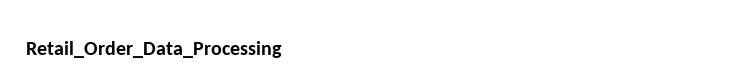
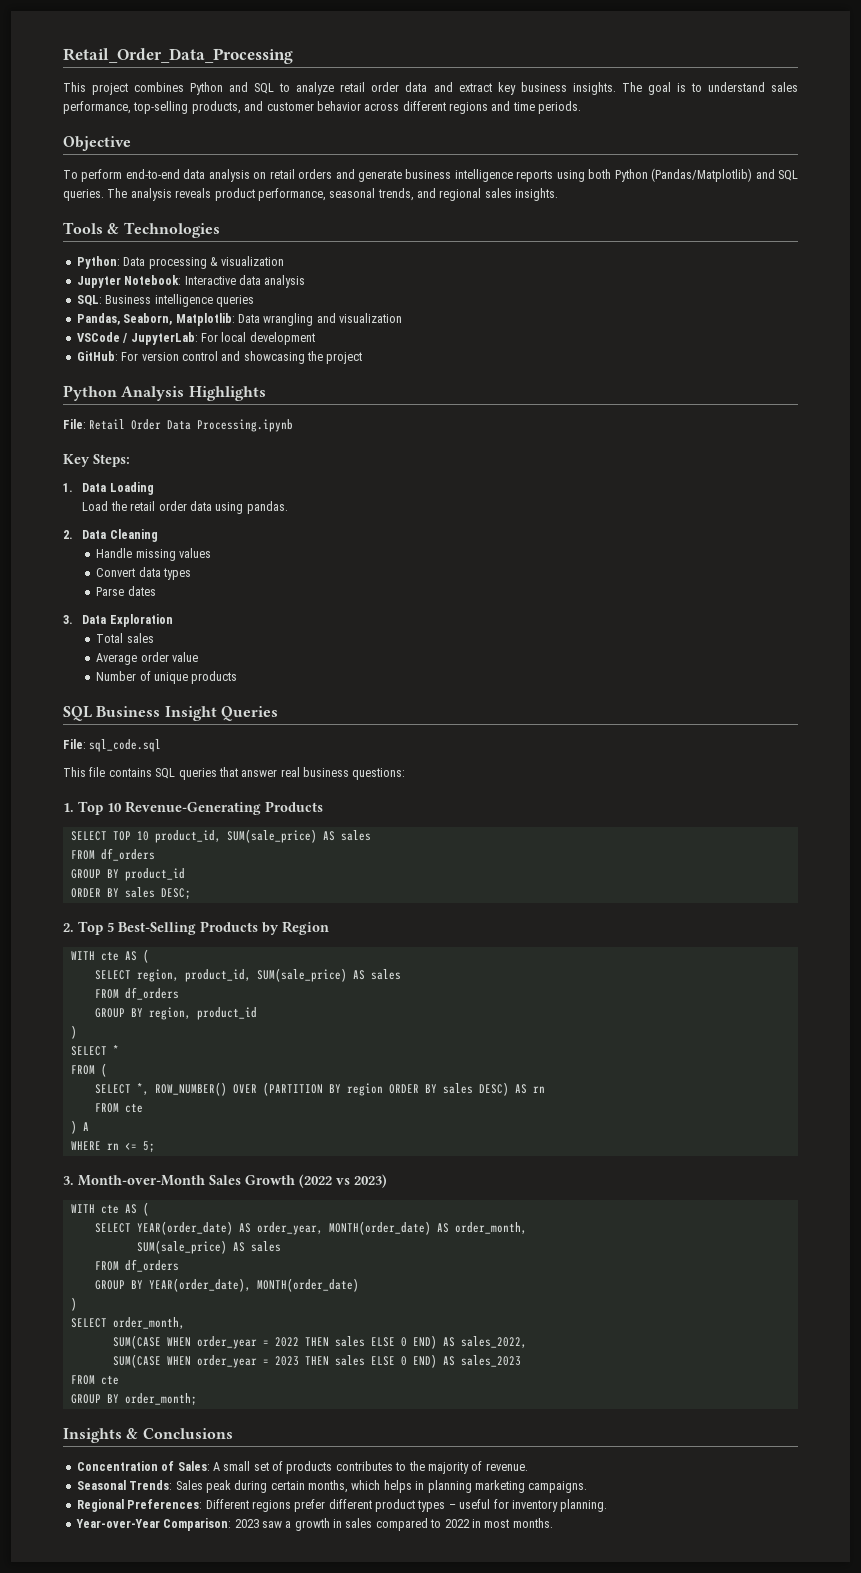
(282, 49) none -> [63,82,798,95] [63,101,582,114] [63,136,131,151] [63,168,799,182] [63,188,559,201] [63,222,220,238] [76,256,285,269] [76,275,306,288] [76,294,254,307] [76,313,402,326] [76,332,315,345] [76,351,363,364] [63,385,266,401] [63,419,294,432] [63,454,130,467] [63,482,154,495] [82,501,288,514] [63,529,158,542] [96,548,211,561] [96,567,191,580] [96,586,156,596] [63,614,173,627] [96,633,154,643] [96,652,198,665] [96,671,238,684] [63,706,278,721] [63,739,162,752] [63,767,406,780] [63,801,323,815] [70,829,371,843] [70,848,155,861] [70,868,185,881] [70,887,191,899] [63,921,329,935] [70,949,149,963] [94,968,401,982] [94,987,179,1000] [94,1007,257,1020] [70,1025,77,1039] [70,1045,119,1056] [70,1063,107,1077] [94,1082,545,1096] [94,1103,143,1113] [70,1120,89,1134] [70,1141,155,1152] [63,1174,387,1188] [70,1202,149,1216] [94,1221,527,1235] [136,1240,281,1254] [94,1259,179,1272] [94,1278,359,1292] [70,1297,77,1311] [70,1317,185,1329] [112,1335,527,1349] [112,1354,521,1368] [70,1375,119,1385] [70,1393,197,1405] [63,1428,233,1443] [76,1461,528,1474] [76,1480,588,1493] [76,1499,608,1512] [75,1518,553,1531] // This project combines Python and SQL to analyze retail order data and extract key business insights. The goal is to understand sales performance, top-selling products, and customer behavior across different regions and time periods. // Objective // To perform end-to-end data analysis on retail orders and generate business intelligence reports using both Python (Pandas/Matplotlib) and SQL queries. The analysis reveals product performance, seasonal trends, and regional sales insights. // Tools & Technologies // Python: Data processing & visualization // Jupyter Notebook: Interactive data analysis // SQL: Business intelligence queries // Pandas, Seaborn, Matplotlib: Data wrangling and visualization // VSCode / JupyterLab: For local development // GitHub: For version control and showcasing the project // Python Analysis Highlights // File: Retail Order Data Processing.ipynb // Key Steps: // 1. Data Loading // Load the retail order data using pandas. // 2. Data Cleaning // Handle missing values // Convert data types // Parse dates // 3. Data Exploration // Total sales // Average order value // Number of unique products // SQL Business Insight Queries // File: sql_code.sql // This file contains SQL queries that answer real business questions: // 1. Top 10 Revenue-Generating Products // SELECT TOP 10 product_id, SUM(sale_price) AS sales // FROM df_orders // GROUP BY product_id // ORDER BY sales DESC; // 2. Top 5 Best-Selling Products by Region // WITH cte AS ( // SELECT region, product_id, SUM(sale_price) AS sales // FROM df_orders // GROUP BY region, product_id // ) // SELECT * // FROM ( // SELECT *, ROW_NUMBER() OVER (PARTITION BY region ORDER BY sales DESC) AS rn // FROM cte // ) A // WHERE rn <= 5; // 3. Month-over-Month Sales Growth (2022 vs 2023) // WITH cte AS ( // SELECT YEAR(order_date) AS order_year, MONTH(order_date) AS order_month, // SUM(sale_price) AS sales // FROM df_orders // GROUP BY YEAR(order_date), MONTH(order_date) // ) // SELECT order_month, // SUM(CASE WHEN order_year = 2022 THEN sales ELSE 0 END) AS sales_2022, // SUM(CASE WHEN order_year = 2023 THEN sales ELSE 0 END) AS sales_2023 // FROM cte // GROUP BY order_month; // Insights & Conclusions // Concentration of Sales: A small set of products contributes to the majority of revenue. // Seasonal Trends: Sales peak during certain months, which helps in planning marketing campaigns. // Regional Preferences: Different regions prefer different product types – useful for inventory planning. // Year-over-Year Comparison: 2023 saw a growth in sales compared to 2022 in most months.

